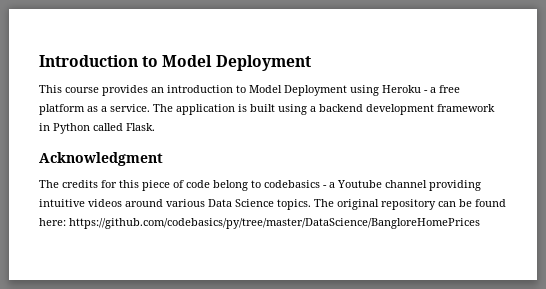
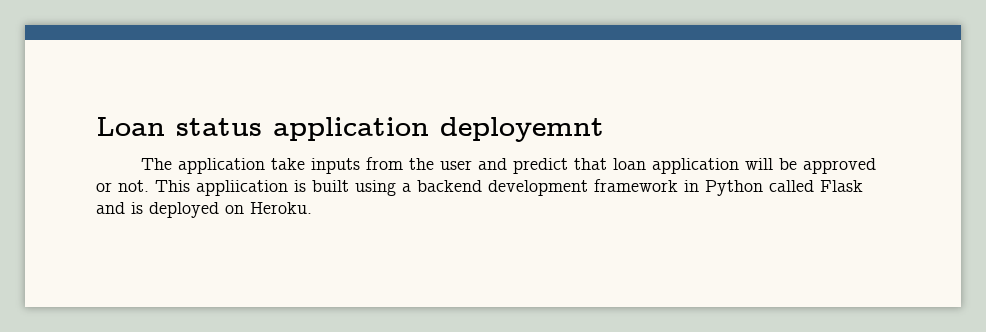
[39,55,311,71] [39,85,460,96] [39,104,235,115] Introduction to Model Deployment // This course provides an introduction to Model Deployment using Heroku - a free platform as a service. The application -> [96,117,604,142] [141,157,877,174] [96,180,288,196] Loan status application deployemnt // The application take inputs from the user and predict that loan application will be approved or not. This appliication
[126,123,155,131] [39,152,163,166] [39,180,481,191] [39,199,506,210] [39,218,480,229] Flask. // Acknowledgment // The credits for this piece of code belong to codebasics - a Youtube channel providing intuitive videos around various Data Science topics. The original repository can be found here: https://github.com/codebasics/py/tree/master/DataScience/BangloreHomePrices -> [820,180,863,192] [96,202,312,218] Flask and is deployed on Heroku.

